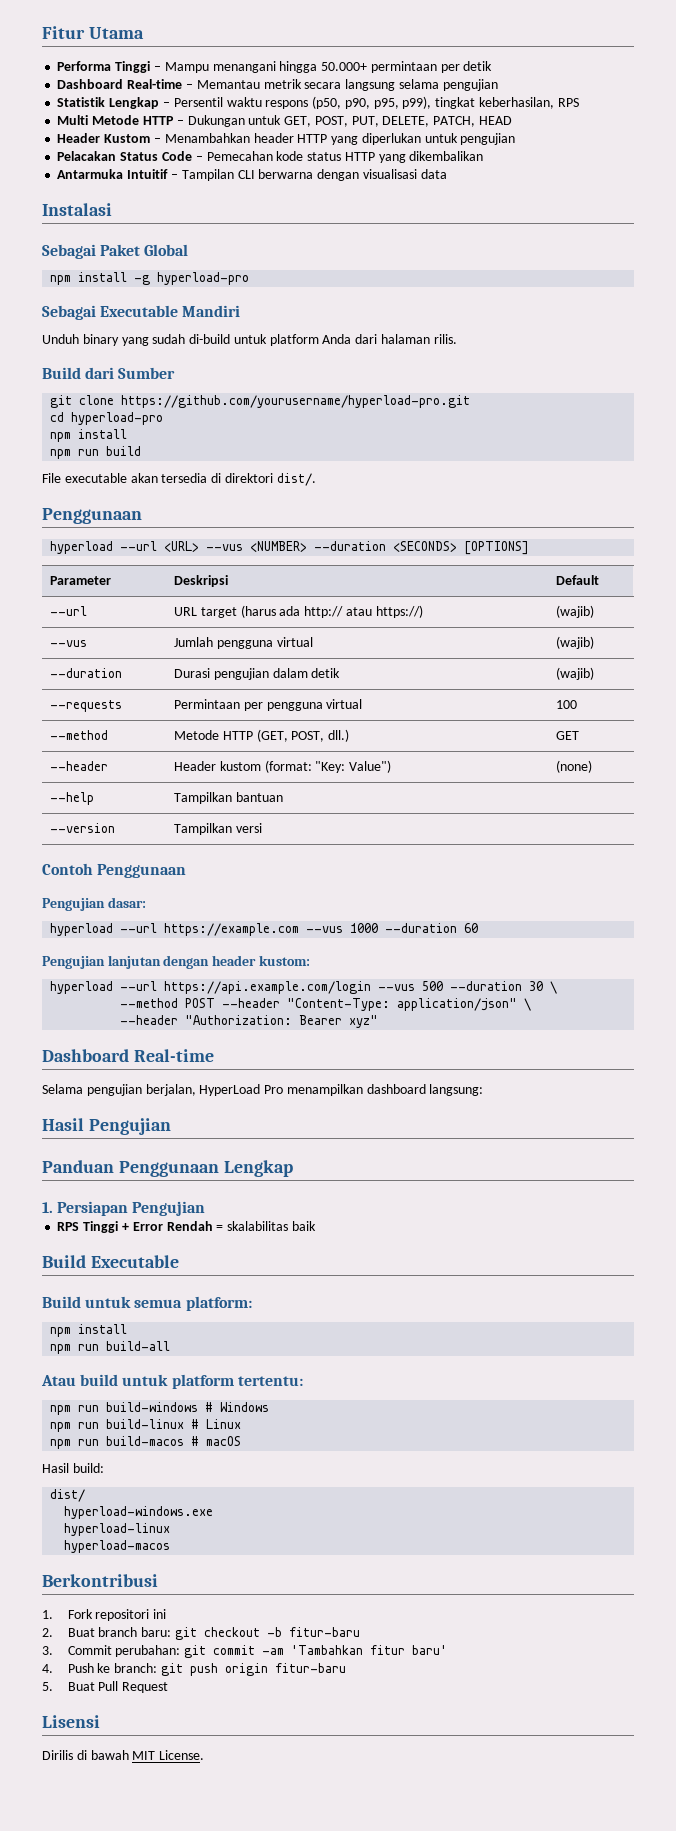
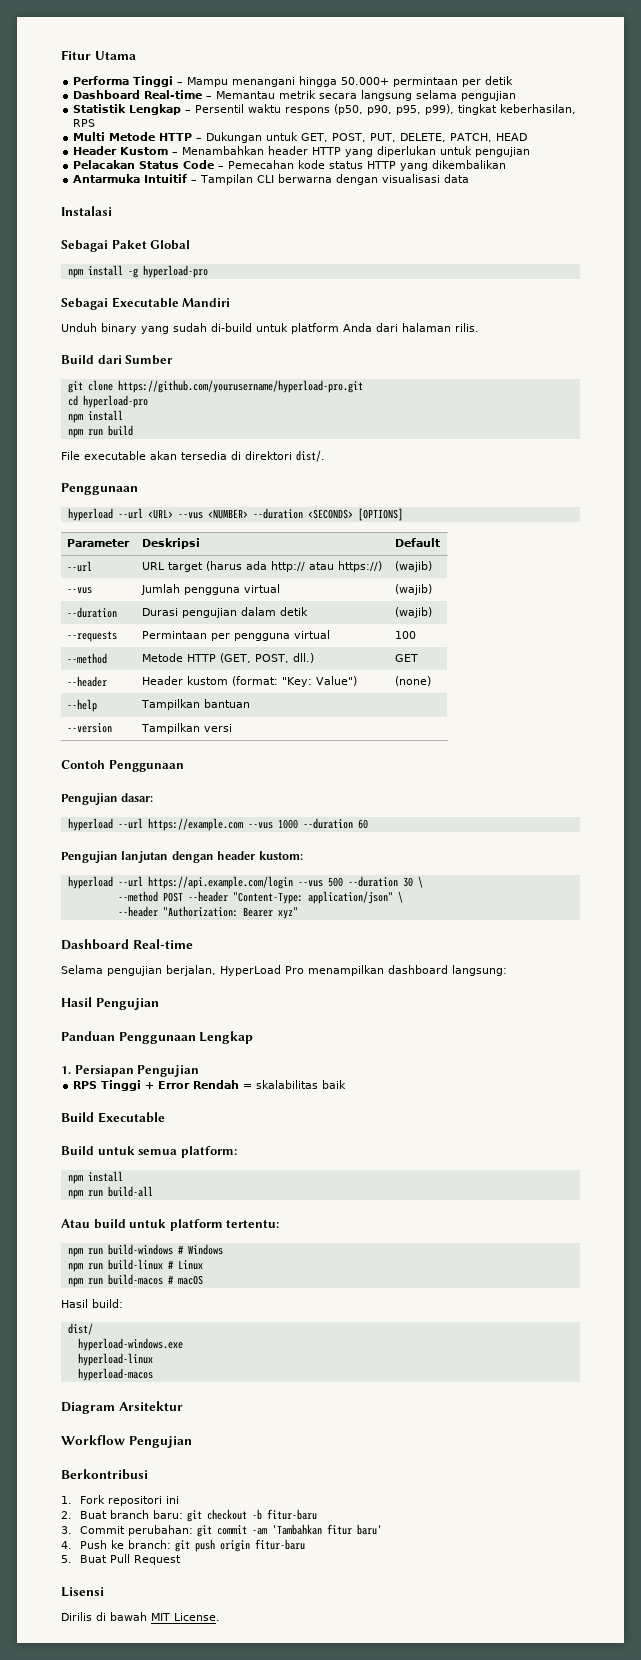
(171, 1546) none -> [61,1401,183,1414] [61,1435,192,1448] // Diagram Arsitektur // Workflow Pengujian

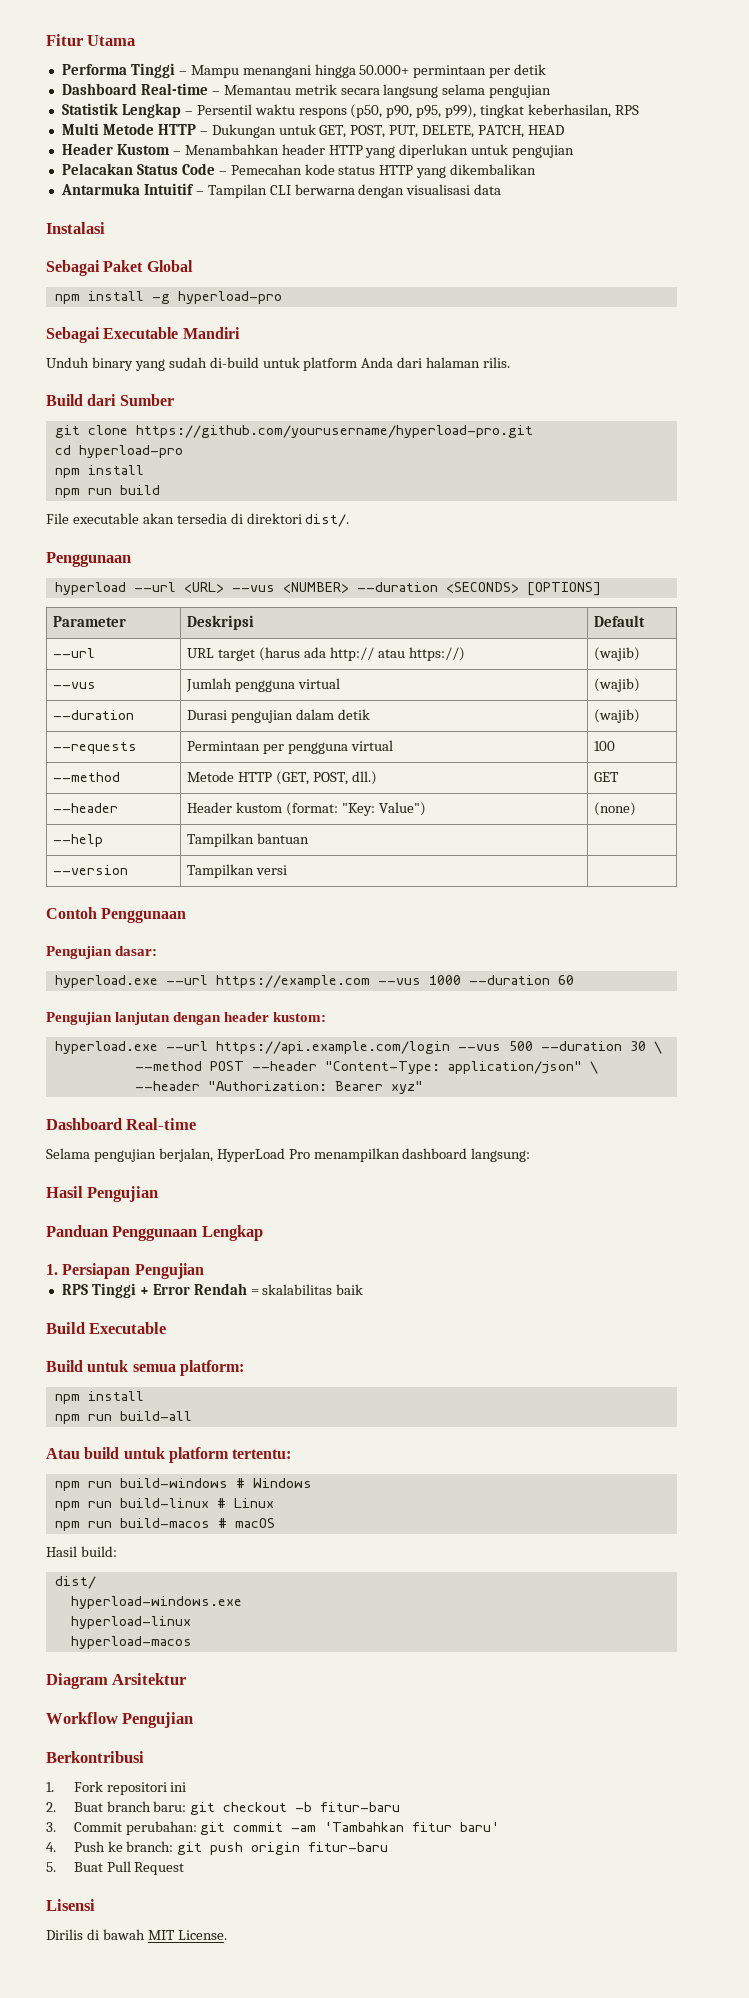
[67,818,113,831] hyperload -> [54,975,158,988] hyperload.exe
[67,876,113,889] hyperload -> [54,1041,158,1054] hyperload.exe

